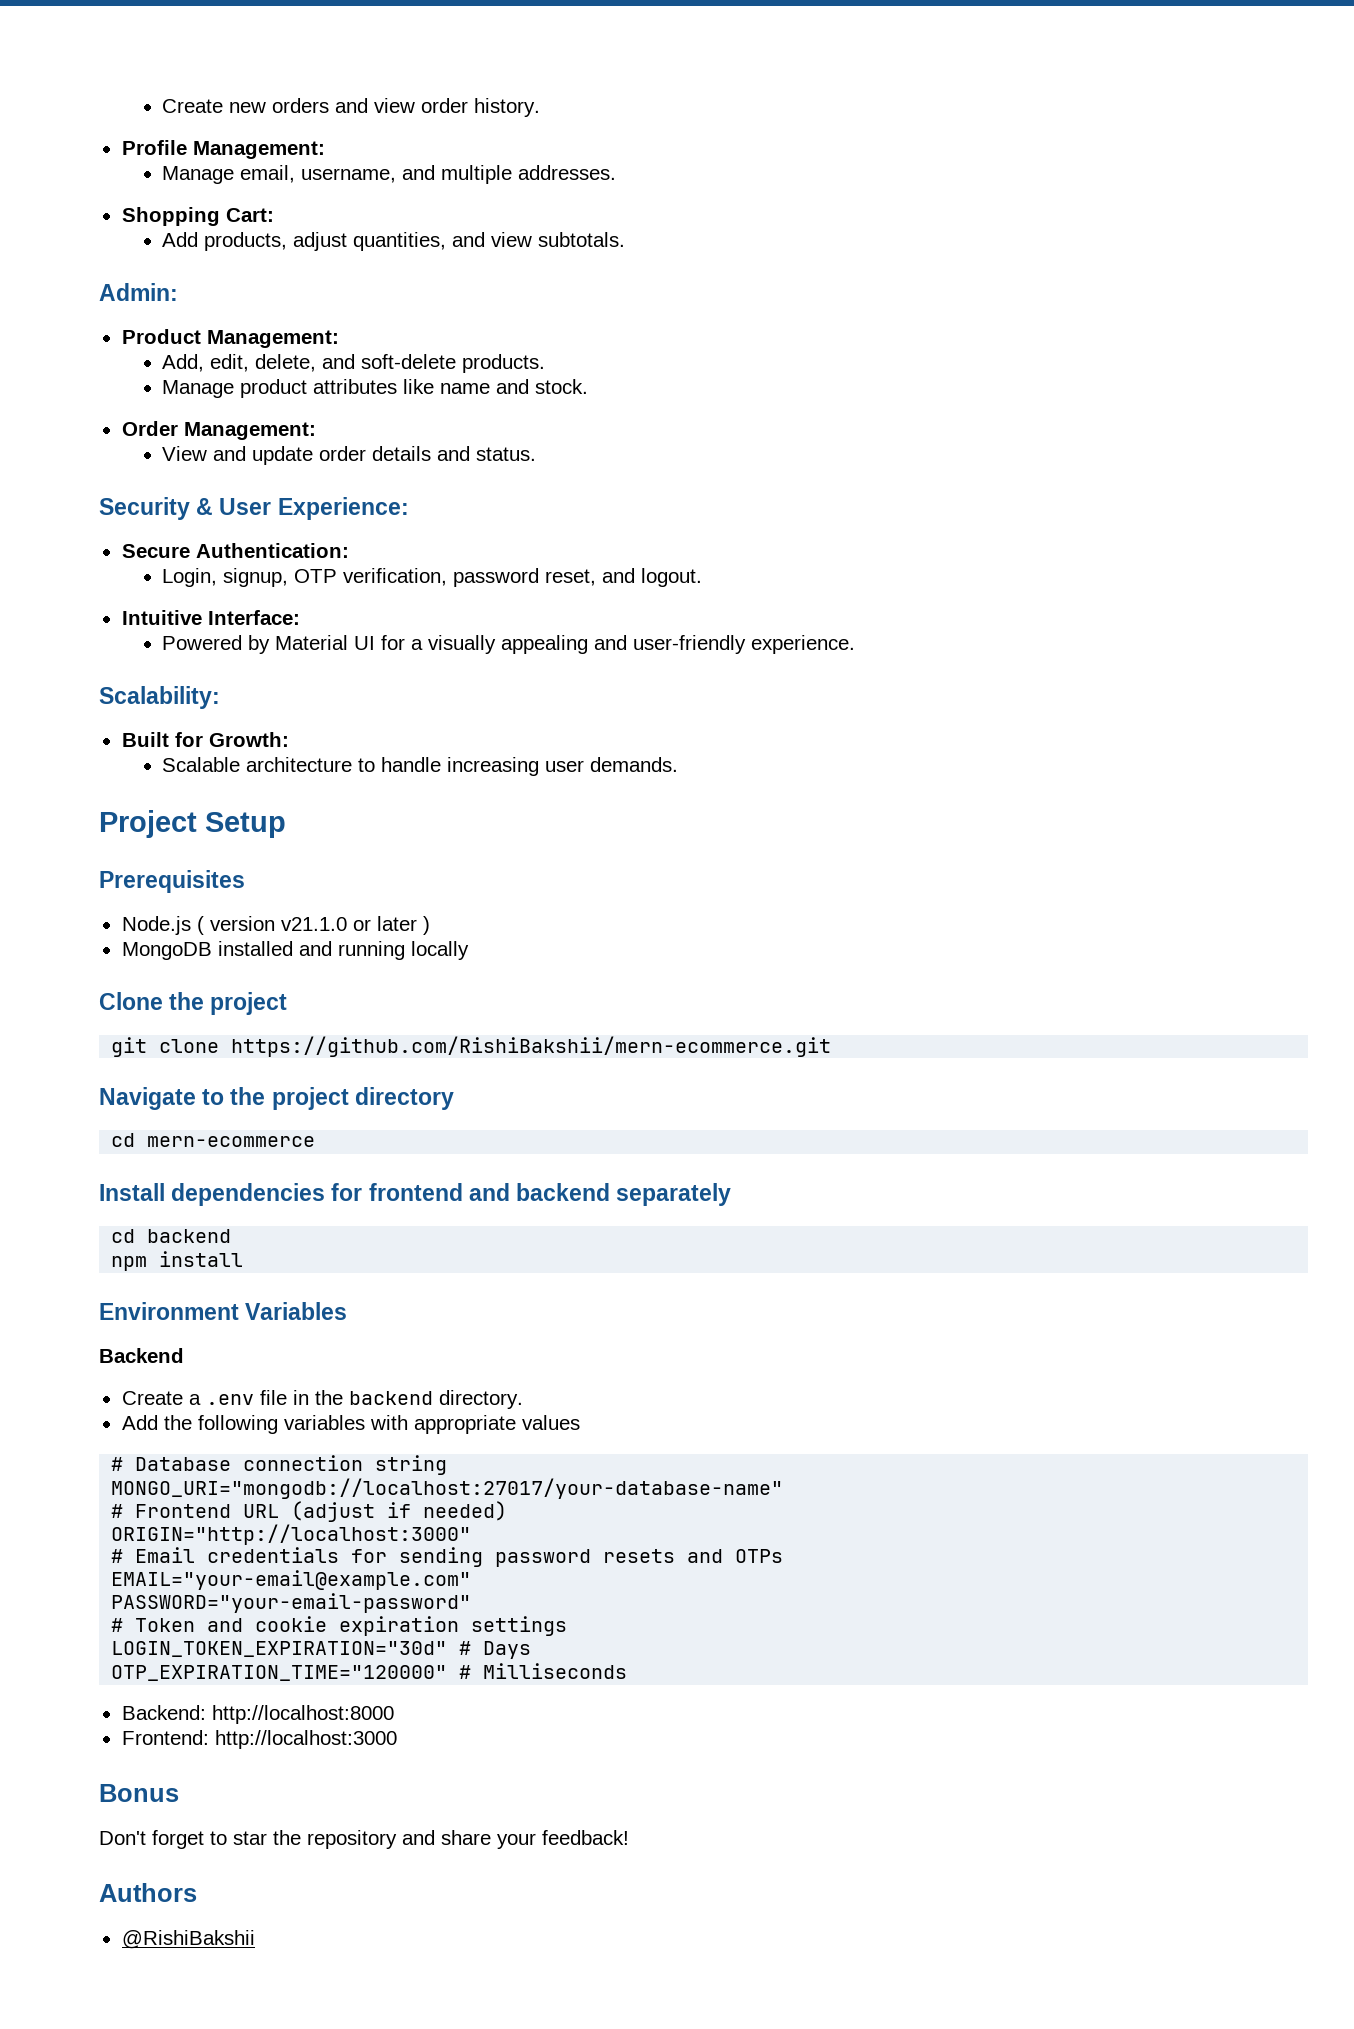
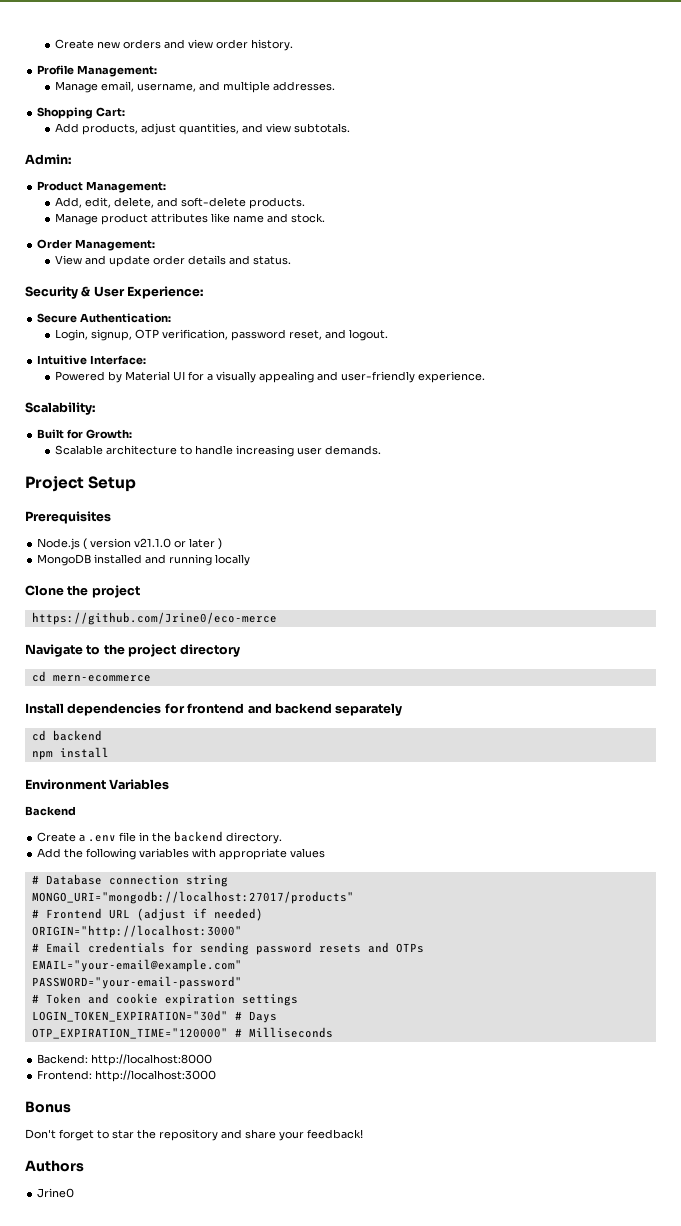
[111,1036,832,1057] git clone https://github.com/RishiBakshii/mern-ecommerce.git -> [31,612,277,625] https://github.com/Jrine0/eco-merce
[111,1478,784,1499] MONGO_URI="mongodb://localhost:27017/your-database-name" -> [31,891,354,904] MONGO_URI="mongodb://localhost:27017/products"
[121,1930,255,1949] @RishiBakshii -> [37,1188,75,1198] Jrine0

